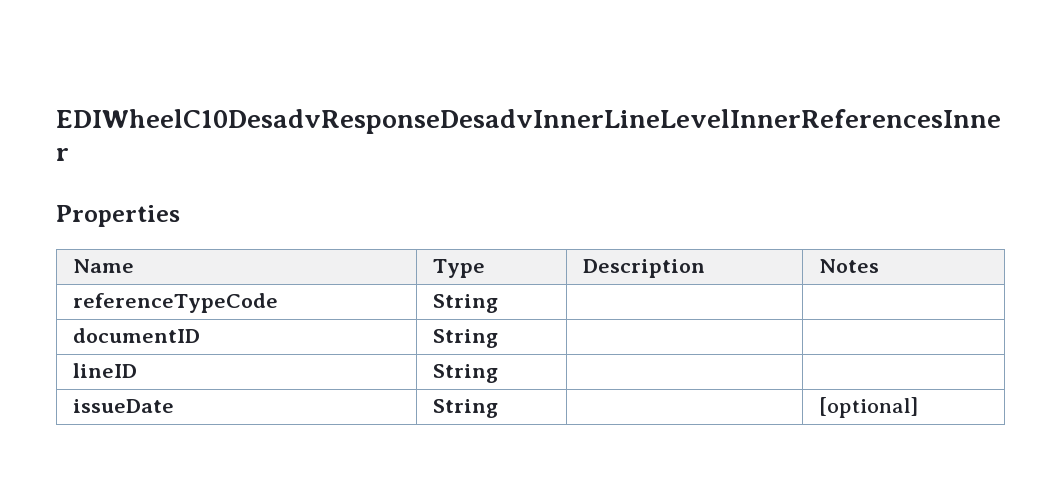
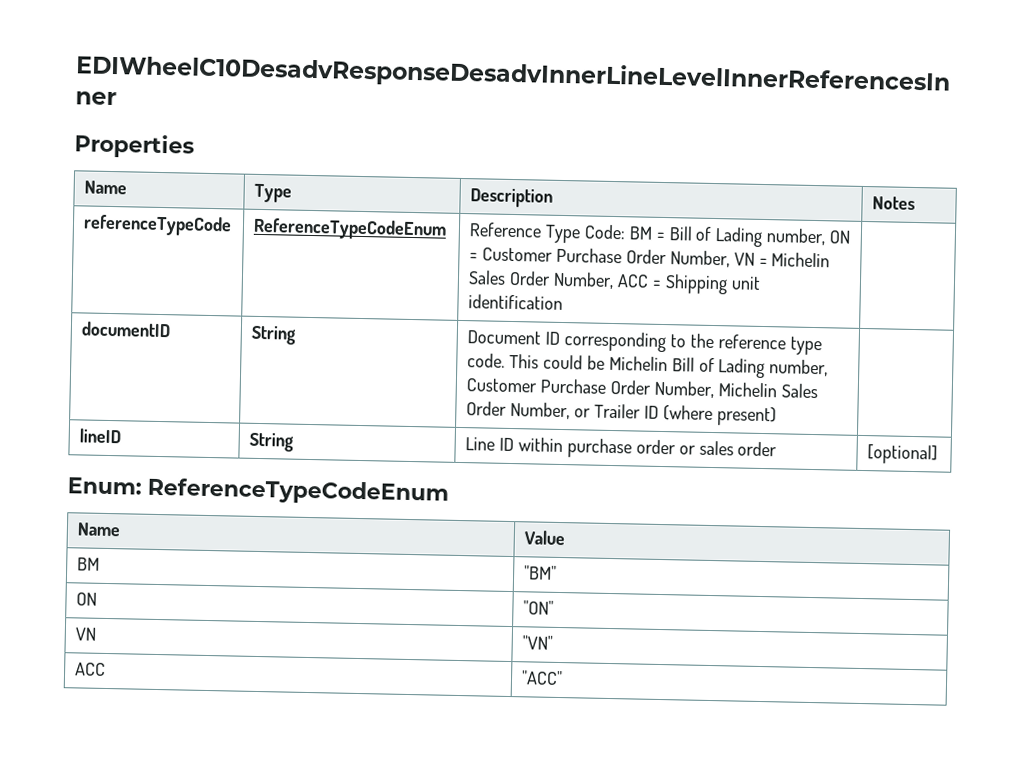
[433,294,499,313] [73,328,201,343] [433,329,499,348] [73,363,138,378] [433,364,499,383] [73,399,175,413] [433,399,499,418] [819,397,919,418] String | | // documentID | String | | // lineID | String | | // issueDate | String | | [optional] -> [253,217,448,241] [469,222,852,247] [469,247,831,268] [468,270,761,295] [468,294,564,311] [81,321,172,338] [251,324,298,345] [467,330,822,356] [467,353,829,379] [466,378,818,399] [466,401,777,427] [79,428,122,444] [249,431,295,452] [465,437,778,459] [867,444,939,465] [67,477,449,506] [77,522,122,537] [524,530,566,546] [77,557,101,571] [524,565,558,580] [76,592,98,606] [523,600,555,615] [75,627,97,641] [522,635,554,650] [75,662,107,676] [521,670,564,686] ReferenceTypeCodeEnum | Reference Type Code: BM = Bill of Lading number, ON = Customer Purchase Order Number, VN = Michelin Sales Order Number, ACC = Shipping unit identification | // documentID | String | Document ID corresponding to the reference type code. This could be Michelin Bill of Lading number, Customer Purchase Order Number, Michelin Sales Order Number, or Trailer ID (where present) | // lineID | String | Line ID within purchase order or sales order | [optional] // Enum: ReferenceTypeCodeEnum // Name | Value // BM | "BM" // ON | "ON" // VN | "VN" // ACC | "ACC"

